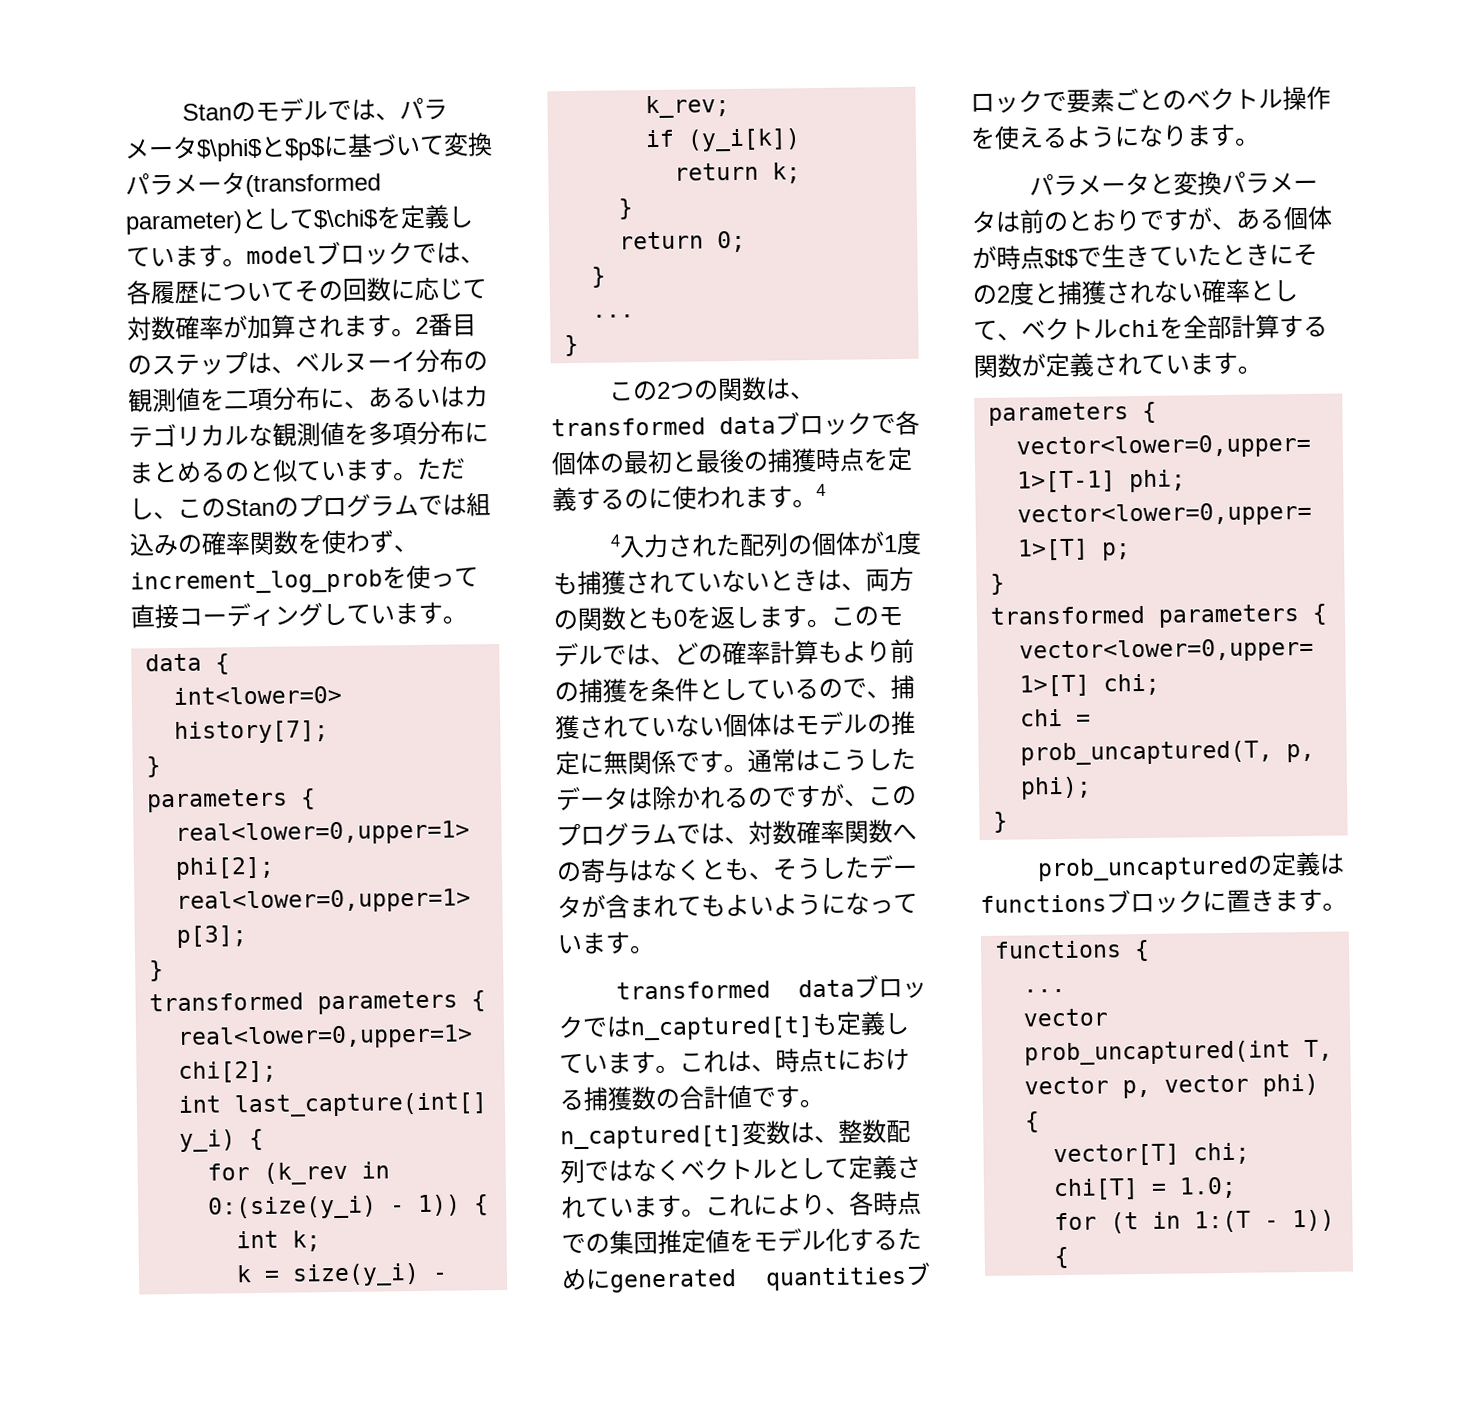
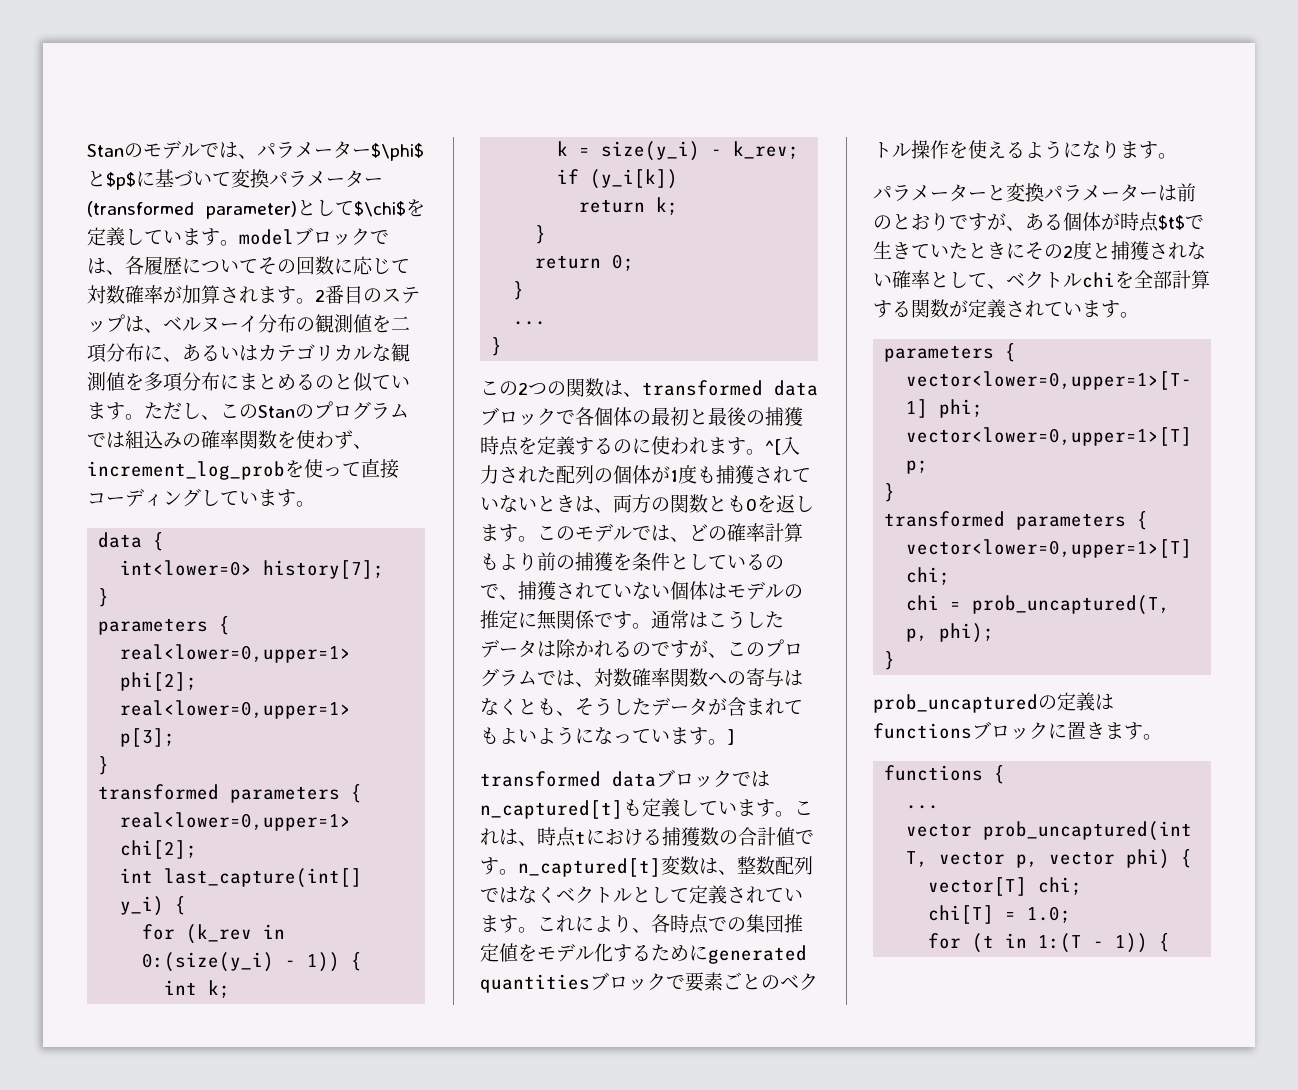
(198, 147) none -> [352,148,371,157] ー
(246, 183) none -> [364,177,383,186] ー
[816,483,826,497] [609,534,620,547] 4 // 4 -> [765,439,781,455] ^[
(655, 949) none -> [727,729,734,745] ]
(1150, 184) none -> [968,191,987,200] ー
(997, 222) none -> [1139,191,1158,200] ー

